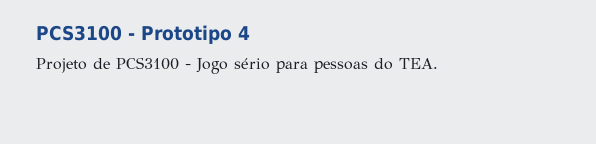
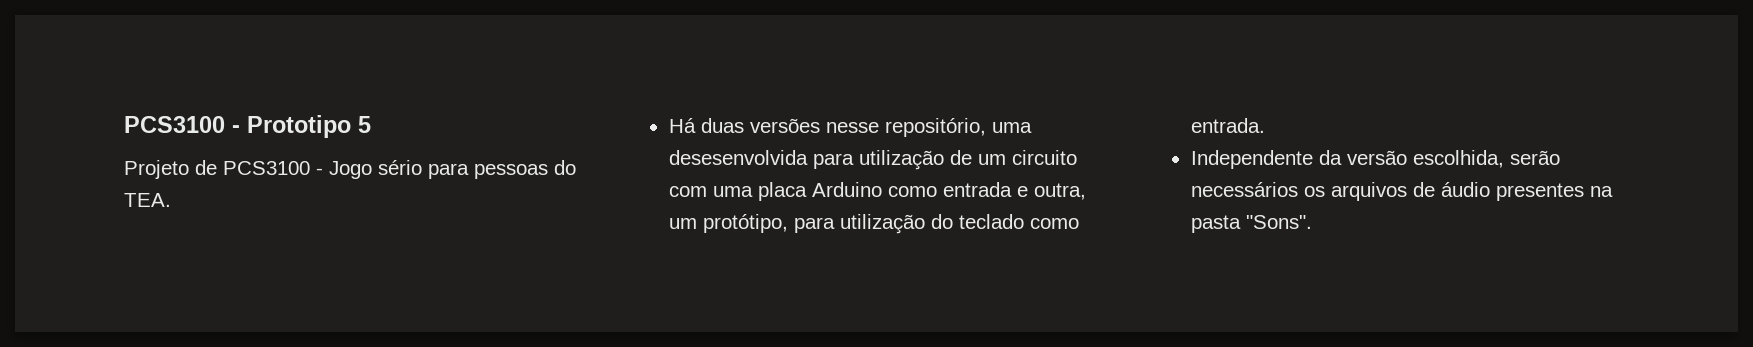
[238,26,250,40] 4 -> [358,116,371,133] 5
(438, 63) none -> [668,118,1032,137] [668,150,1077,170] [668,182,1086,201] [668,214,1079,234] [1190,118,1265,133] [1190,150,1560,169] [1190,182,1613,201] [1190,215,1312,233] // Há duas versões nesse repositório, uma desesenvolvida para utilização de um circuito com uma placa Arduino como entrada e outra, um protótipo, para utilização do teclado como entrada. // Independente da versão escolhida, serão necessários os arquivos de áudio presentes na pasta "Sons".

